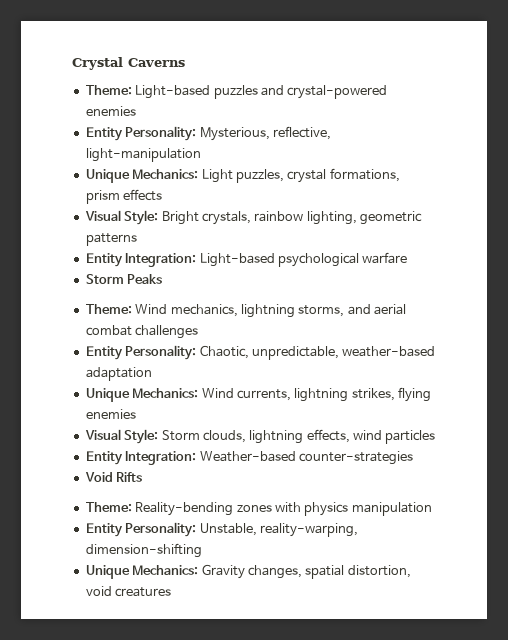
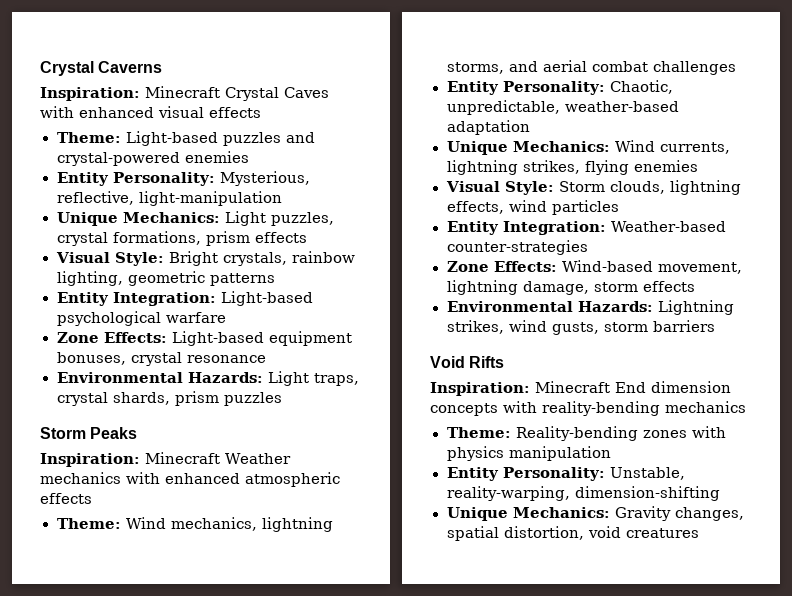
(185, 62) none -> [40,86,329,101] [40,106,261,118] // Inspiration: Minecraft Crystal Caves with enhanced visual effects
[85,274,163,284] Storm Peaks -> [56,331,352,346] [56,352,266,366] [56,371,359,386] [56,391,282,406] [40,427,138,439] [40,452,291,467] [40,472,340,487] [40,493,92,504] Zone Effects: Light-based equipment bonuses, crystal resonance // Environmental Hazards: Light traps, crystal shards, prism puzzles // Storm Peaks // Inspiration: Minecraft Weather mechanics with enhanced atmospheric effects
[84,472,143,482] Void Rifts -> [446,260,742,274] [446,280,695,295] [446,300,734,315] [446,320,715,335] [430,356,505,368] [430,381,731,396] [430,401,746,416] Zone Effects: Wind-based movement, lightning damage, storm effects // Environmental Hazards: Lightning strikes, wind gusts, storm barriers // Void Rifts // Inspiration: Minecraft End dimension concepts with reality-bending mechanics

